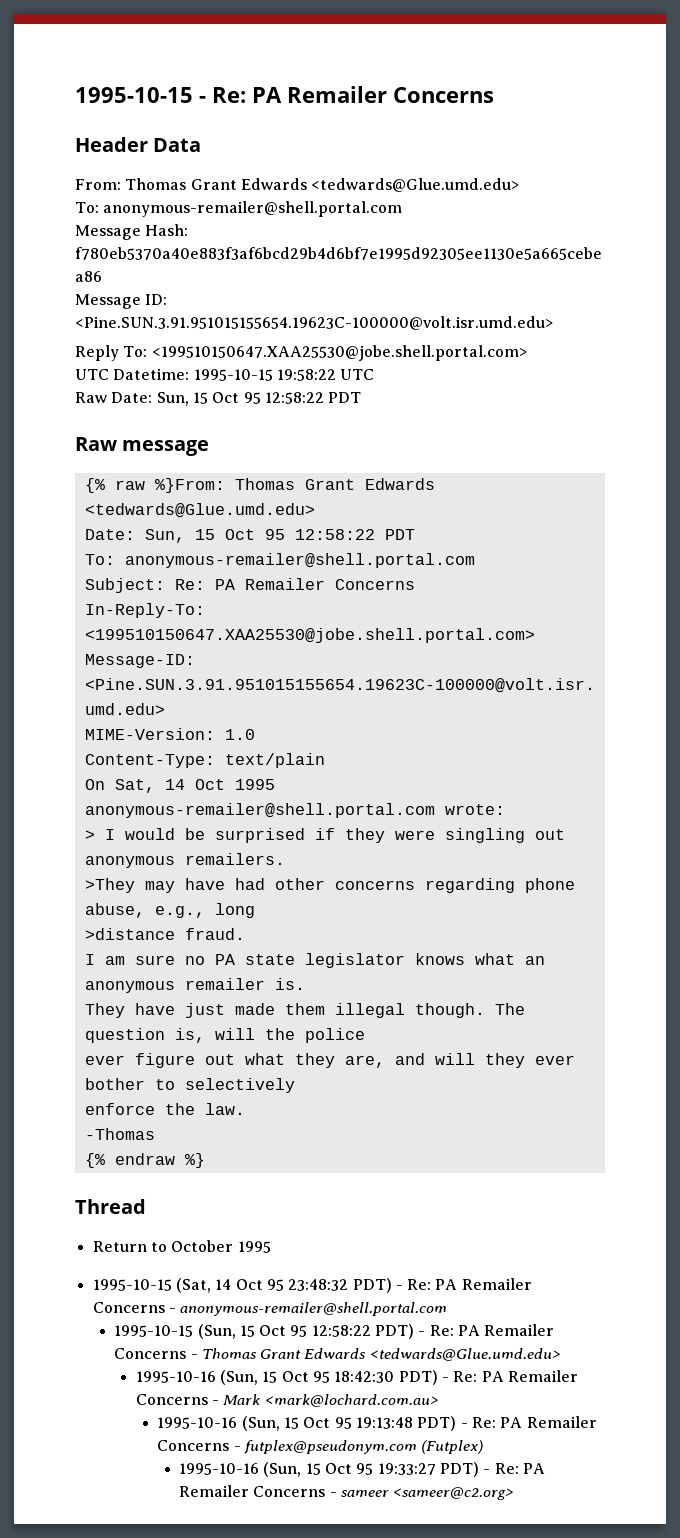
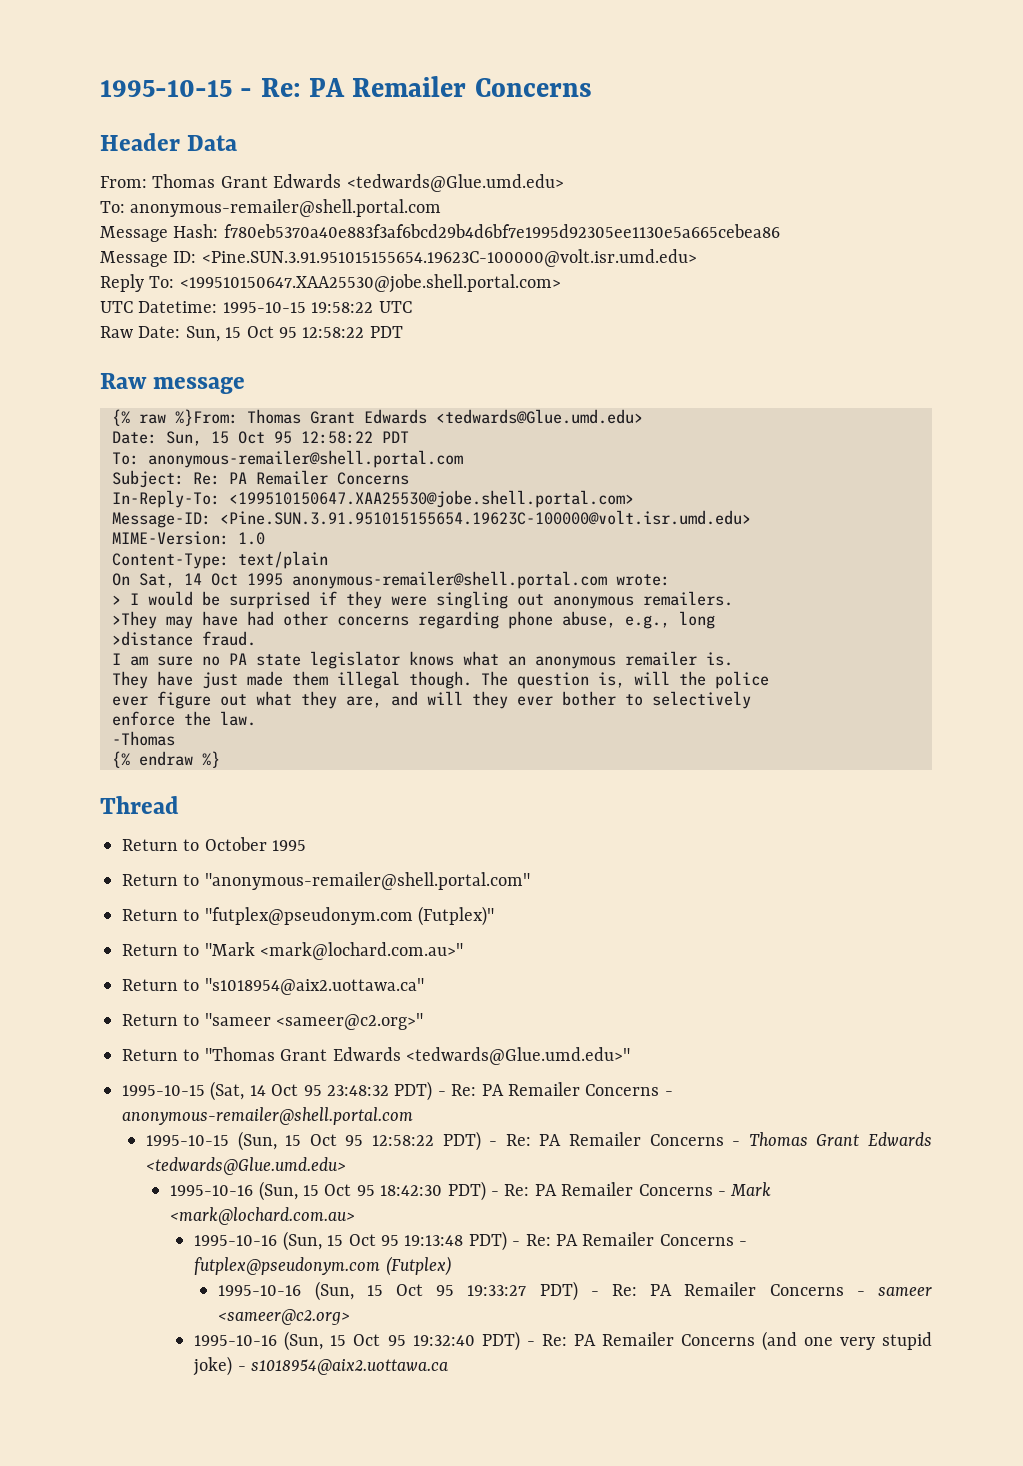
(271, 1247) none -> [122,872,530,890] [122,906,495,926] [122,942,464,960] [122,978,424,995] [122,1013,424,1030] [122,1047,630,1065] // Return to "anonymous-remailer@shell.portal.com" // Return to "futplex@pseudonym.com (Futplex)" // Return to "Mark <mark@lochard.com.au>" // Return to "s1018954@aix2.uottawa.ca" // Return to "sameer <sameer@c2.org>" // Return to "Thomas Grant Edwards <tedwards@Glue.umd.edu>"
(515, 1493) none -> [194,1331,933,1351] [193,1356,449,1376] // 1995-10-16 (Sun, 15 Oct 95 19:32:40 PDT) - Re: PA Remailer Concerns (and one very stupid joke) - s1018954@aix2.uottawa.ca

